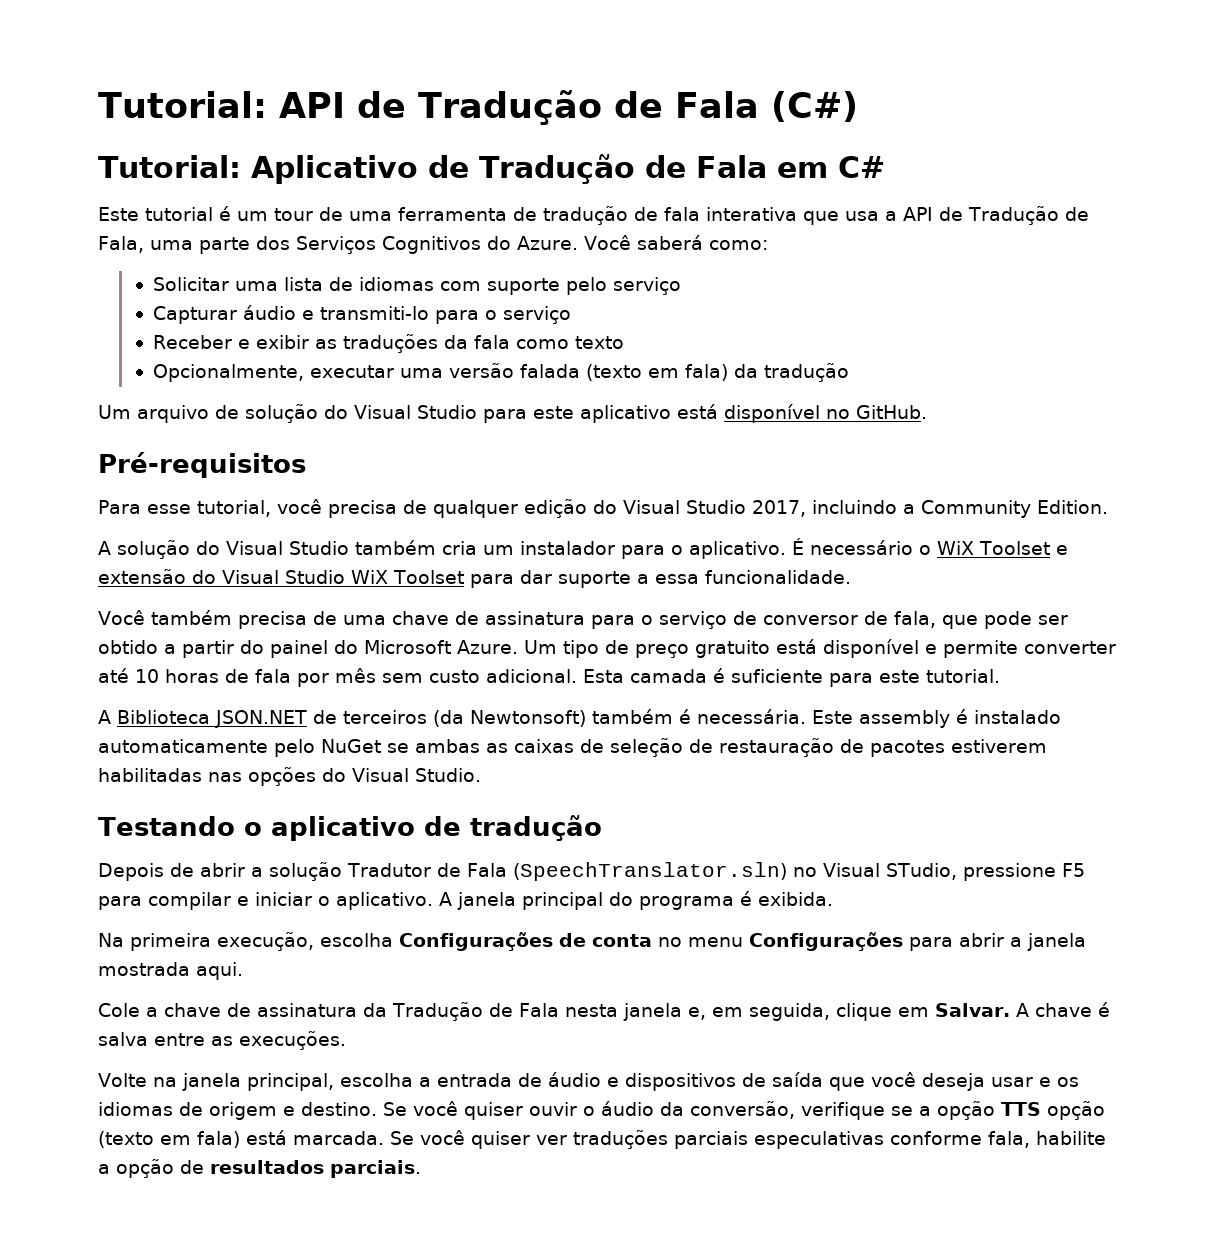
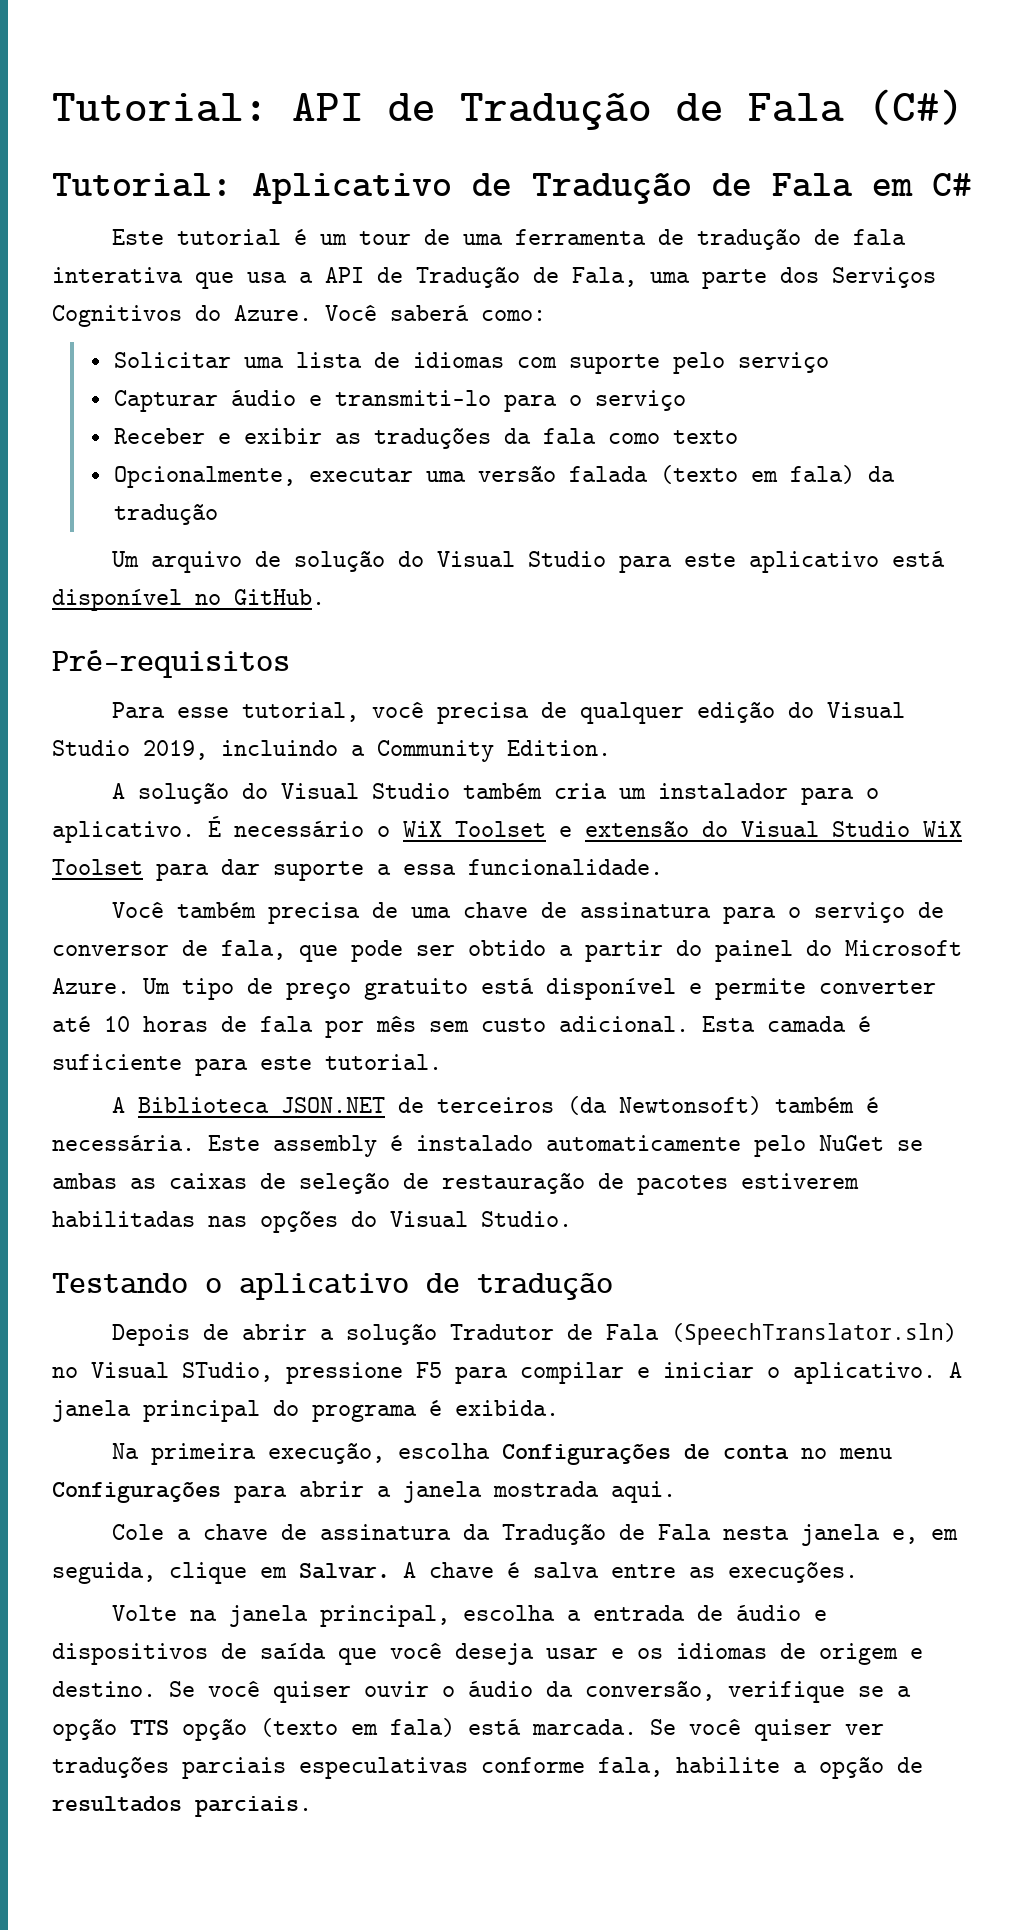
[751,500,806,517] 2017, -> [143,740,208,760] 2019,

